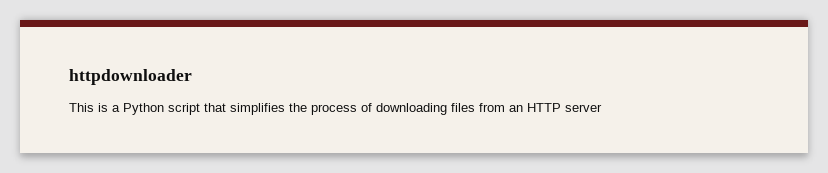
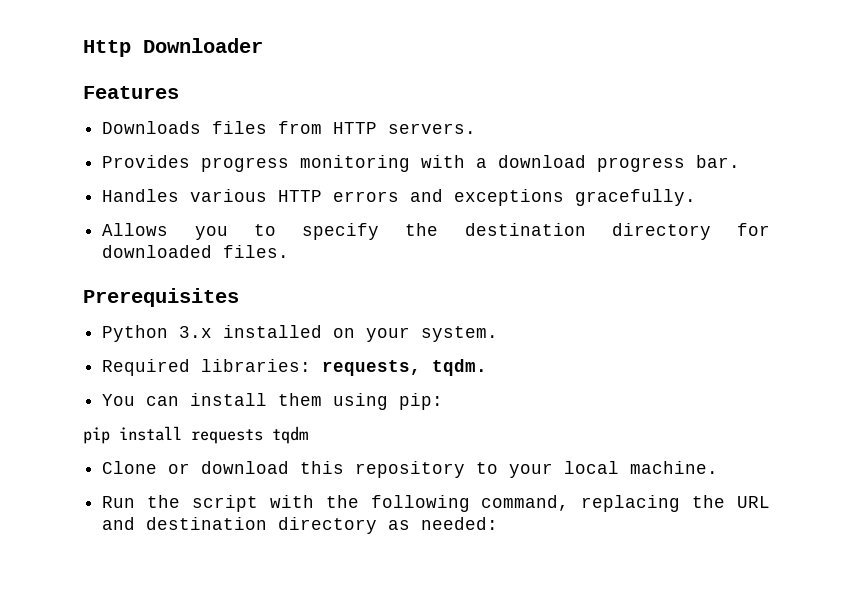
[69,69,192,85] [69,103,602,115] httpdownloader // This is a Python script that simplifies the process of downloading files from an HTTP server -> [83,38,263,57] [83,86,179,99] [102,121,477,134] [102,155,741,172] [102,189,697,206] [102,223,770,240] [102,245,290,258] [83,288,239,307] [102,325,499,342] [102,359,488,376] [102,393,444,410] [83,426,308,444] [102,461,719,478] [102,495,770,512] [102,517,499,534] Http Downloader // Features // Downloads files from HTTP servers. // Provides progress monitoring with a download progress bar. // Handles various HTTP errors and exceptions gracefully. // Allows you to specify the destination directory for downloaded files. // Prerequisites // Python 3.x installed on your system. // Required libraries: requests, tqdm. // You can install them using pip: // pip install requests tqdm // Clone or download this repository to your local machine. // Run the script with the following command, replacing the URL and destination directory as needed:

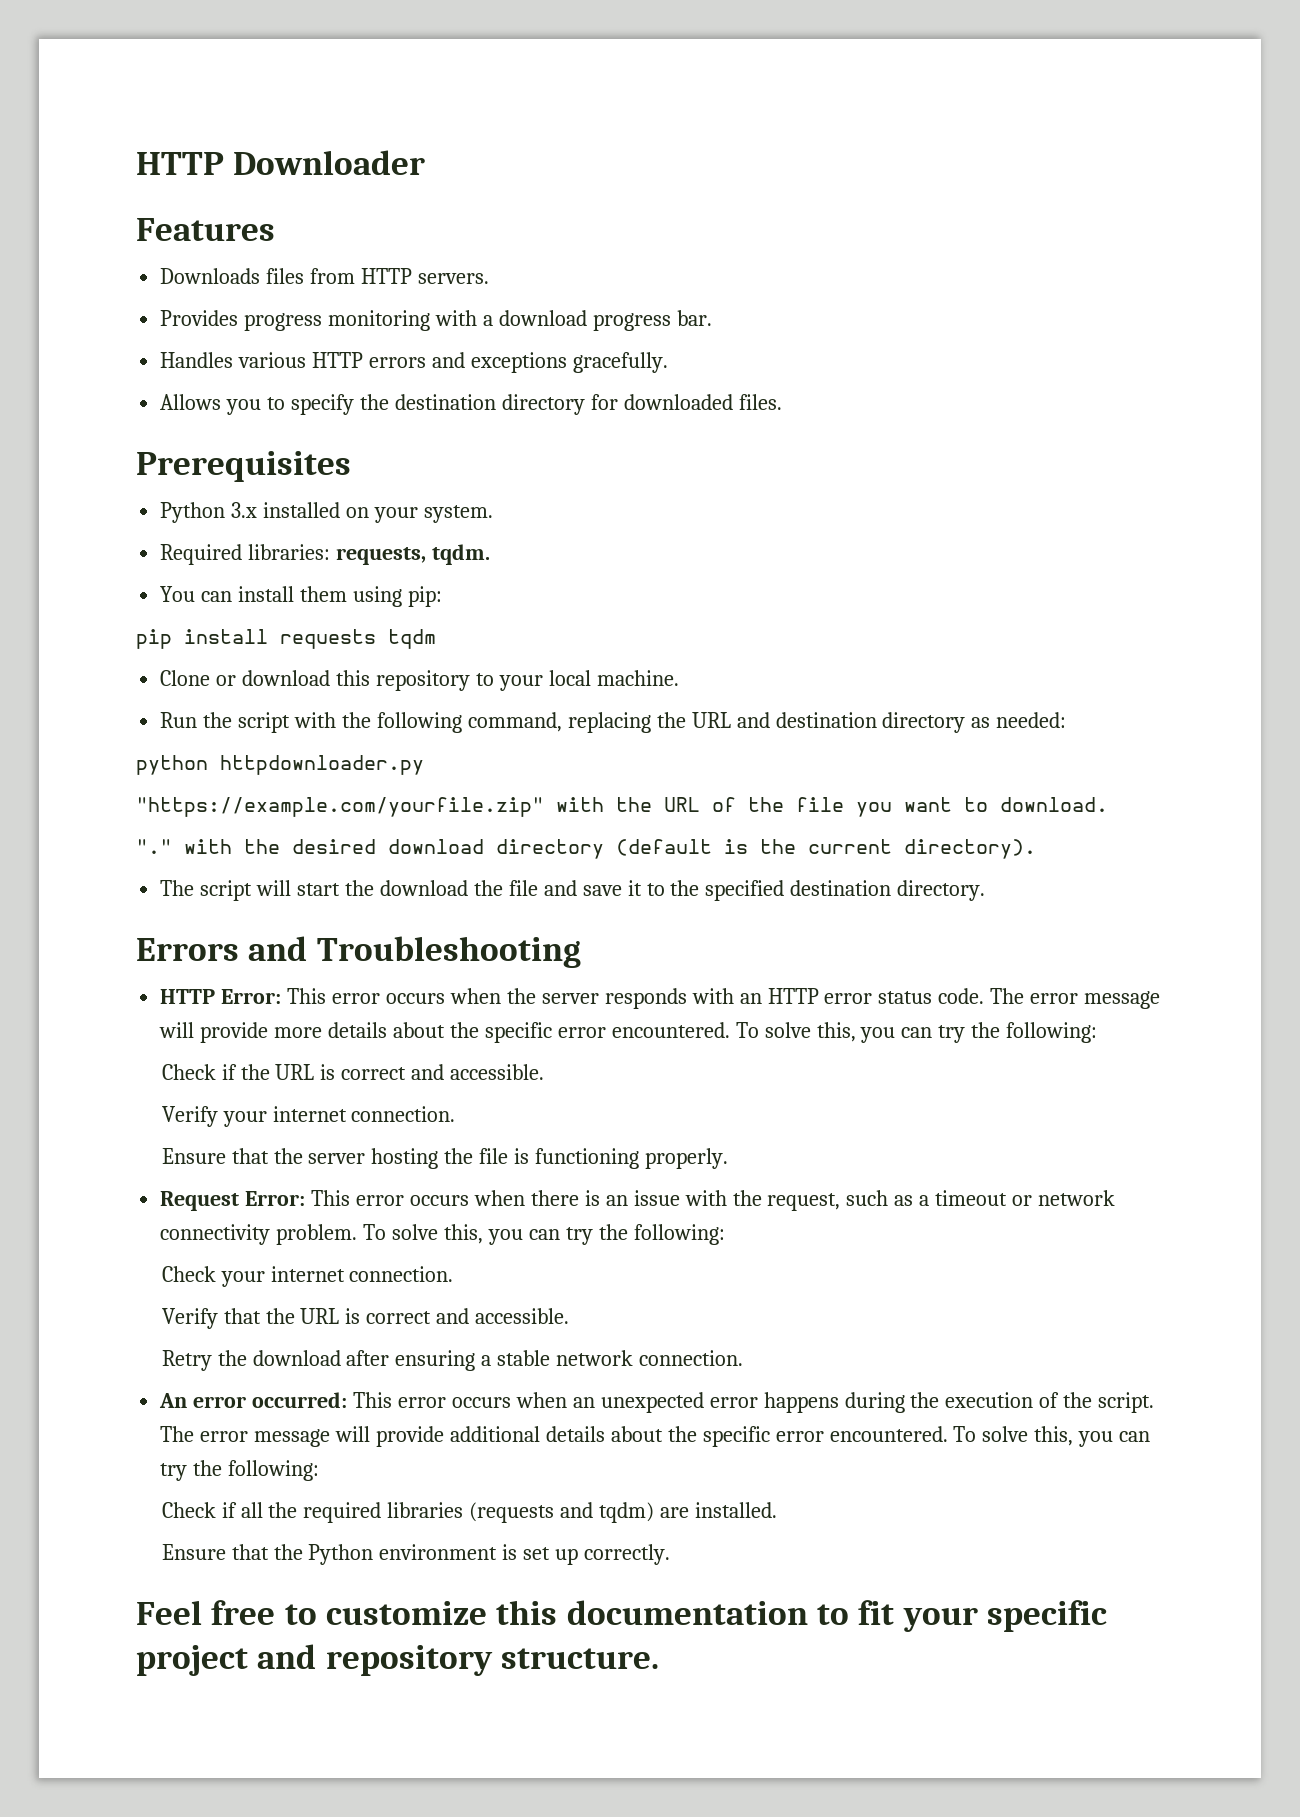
[83,40,131,57] Http -> [136,152,224,175] HTTP
(499, 523) none -> [136,755,424,775] [136,797,1108,817] [136,839,1036,859] [160,880,986,901] [136,936,581,968] [160,988,1161,1009] [159,1022,1098,1043] [161,1064,545,1080] [161,1106,456,1127] [161,1148,729,1169] [160,1190,1116,1211] [160,1224,725,1245] [161,1266,454,1287] [161,1308,570,1329] [161,1350,744,1371] [159,1392,1155,1413] [160,1426,1151,1447] [160,1460,320,1481] [161,1502,778,1523] [161,1544,671,1565] [136,1600,1107,1632] [136,1644,659,1676] // python httpdownloader.py // "https://example.com/yourfile.zip" with the URL of the file you want to download. // "." with the desired download directory (default is the current directory). // The script will start the download the file and save it to the specified destination directory. // Errors and Troubleshooting // HTTP Error: This error occurs when the server responds with an HTTP error status code. The error message will provide more details about the specific error encountered. To solve this, you can try the following: // Check if the URL is correct and accessible. // Verify your internet connection. // Ensure that the server hosting the file is functioning properly. // Request Error: This error occurs when there is an issue with the request, such as a timeout or network connectivity problem. To solve this, you can try the following: // Check your internet connection. // Verify that the URL is correct and accessible. // Retry the download after ensuring a stable network connection. // An error occurred: This error occurs when an unexpected error happens during the execution of the script. The error message will provide additional details about the specific error encountered. To solve this, you can try the following: // Check if all the required libraries (requests and tqdm) are installed. // Ensure that the Python environment is set up correctly. // Feel free to customize this documentation to fit your specific project and repository structure.

